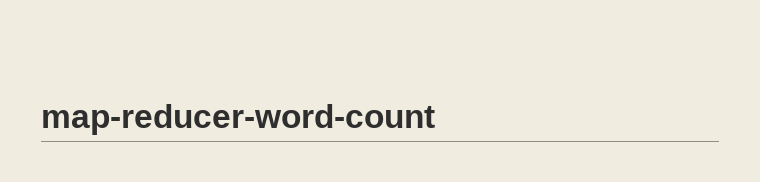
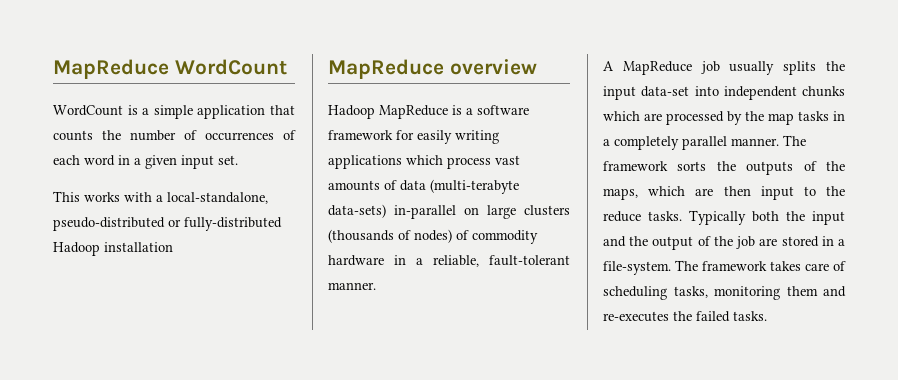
[41,104,435,135] map-reducer-word-count -> [53,59,287,79] [53,105,295,119] [53,130,296,141] [53,155,238,169] [53,191,268,204] [53,217,282,231] [53,242,173,256] [328,59,537,79] [328,105,529,119] [328,130,499,144] [328,155,520,169] [328,179,519,194] [328,204,570,219] [328,229,538,244] [328,255,570,267] [328,282,376,290] [603,61,845,75] [603,86,845,100] [603,111,845,125] [603,135,806,150] [603,161,845,175] [603,186,845,200] [603,210,845,225] [603,236,845,250] [603,260,846,275] [603,286,846,300] [603,311,767,322] MapReduce WordCount // WordCount is a simple application that counts the number of occurrences of each word in a given input set. // This works with a local-standalone, pseudo-distributed or fully-distributed Hadoop installation // MapReduce overview // Hadoop MapReduce is a software framework for easily writing applications which process vast amounts of data (multi-terabyte data-sets) in-parallel on large clusters (thousands of nodes) of commodity hardware in a reliable, fault-tolerant manner. // A MapReduce job usually splits the input data-set into independent chunks which are processed by the map tasks in a completely parallel manner. The framework sorts the outputs of the maps, which are then input to the reduce tasks. Typically both the input and the output of the job are stored in a file-system. The framework takes care of scheduling tasks, monitoring them and re-executes the failed tasks.

